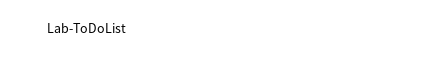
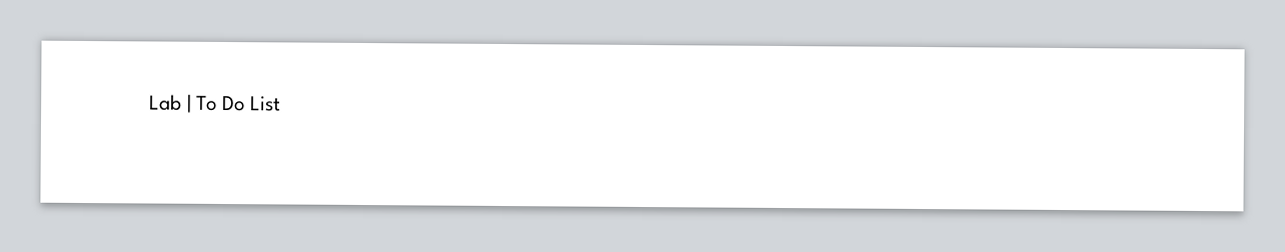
[47,23,126,33] Lab-ToDoList -> [149,94,281,113] Lab | To Do List

